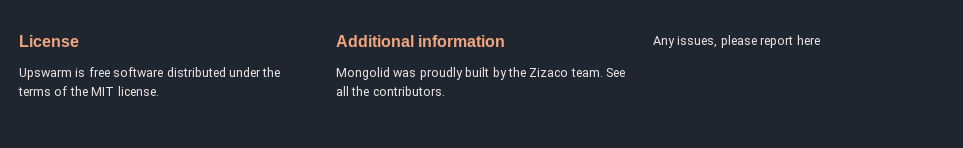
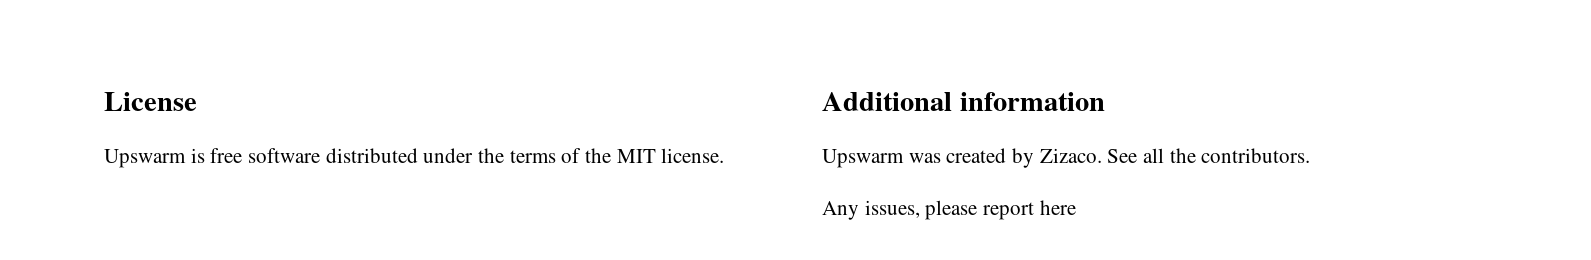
[336,67,603,80] Mongolid was proudly built by the Zizaco team. -> [822,148,1102,168] Upswarm was created by Zizaco.

